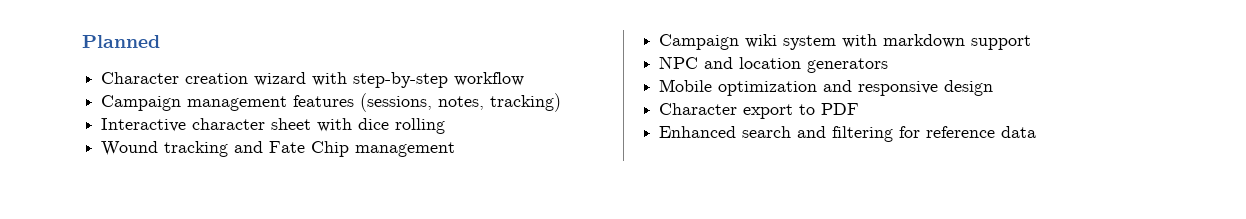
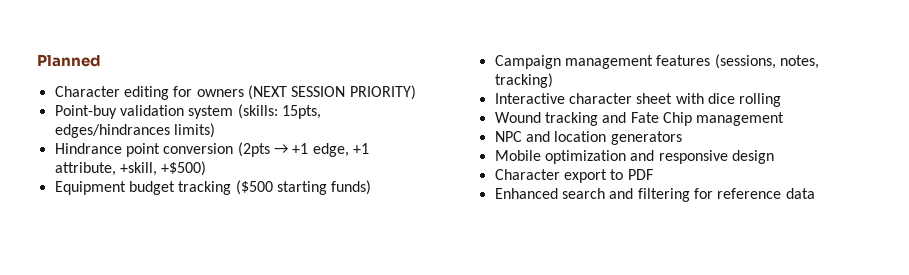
[185,72,525,88] creation wizard with step-by-step workflow -> [123,85,416,100] [54,104,321,119] [54,123,215,138] [54,142,369,157] [54,161,207,176] [54,180,372,195] editing for owners (NEXT SESSION PRIORITY) // Point-buy validation system (skills: 15pts, edges/hindrances limits) // Hindrance point conversion (2pts → +1 edge, +1 attribute, +skill, +$500) // Equipment budget tracking ($500 starting funds)
[659,34,1032,50] // Campaign wiki system with markdown support -> (785, 119) none

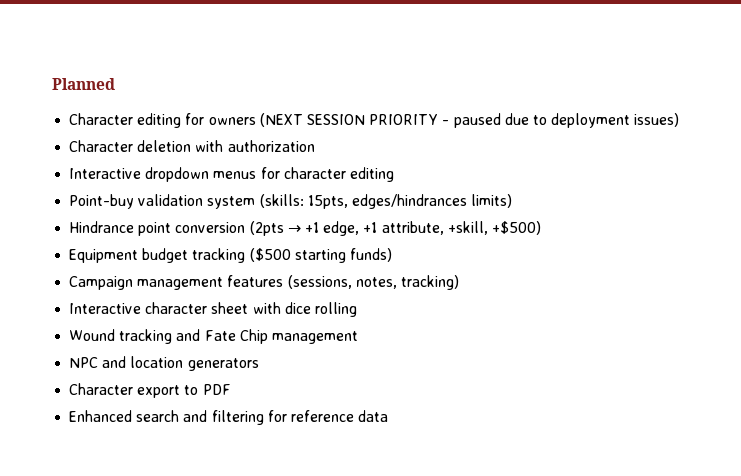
[349,85,416,100] PRIORITY) -> [369,113,680,128] [69,140,315,152] [69,167,394,182] PRIORITY - paused due to deployment issues) // Character deletion with authorization // Interactive dropdown menus for character editing
[494,150,774,164] // Mobile optimization and responsive design -> (259, 364) none

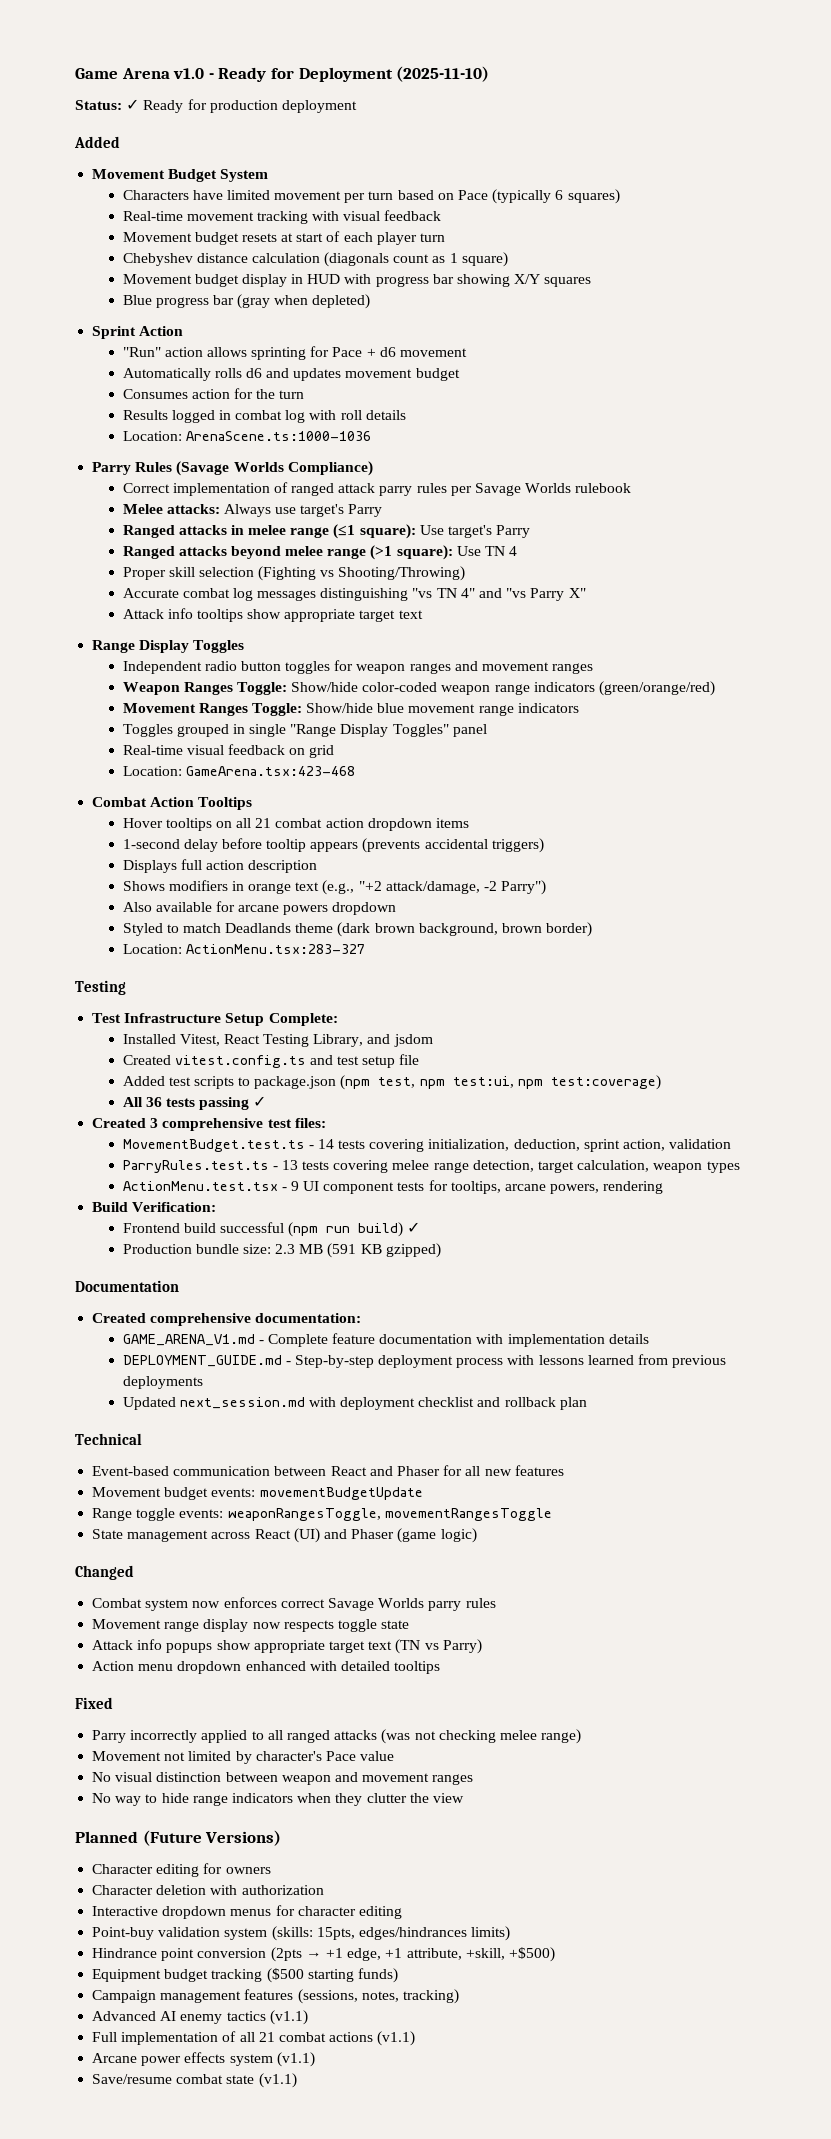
(52, 84) none -> [75,66,490,82] [75,99,357,113] [74,136,120,148] [92,169,269,182] [122,189,620,204] [122,210,442,224] [122,231,445,245] [122,252,508,267] [122,274,592,287] [122,294,371,309] [92,326,184,339] [122,346,467,360] [122,368,460,381] [122,388,305,399] [122,410,406,423] [122,431,371,441] [92,461,373,476] [122,482,632,496] [122,504,383,517] [122,524,531,539] [122,545,518,560] [122,566,466,581] [122,588,586,601] [122,608,423,622] [92,640,245,653] [122,660,594,674] [122,681,715,696] [122,703,579,716] [122,724,487,737] [122,744,335,758] [122,766,355,776] [92,797,253,810] [122,818,469,831] [122,838,544,853] [122,859,318,873] [122,880,547,895] [122,901,397,915] [122,922,593,937] [122,944,365,954] [75,980,126,995] [92,1013,338,1026] [122,1034,433,1047] [122,1054,420,1068] [122,1075,661,1090] [122,1096,267,1110] [92,1118,326,1131] [122,1139,732,1152] [122,1160,740,1173] [122,1180,664,1194] [92,1202,217,1212] [122,1222,421,1237] [122,1243,441,1258] [75,1280,179,1292] [92,1313,362,1326] [122,1333,649,1347] [122,1354,727,1368] [122,1376,203,1389] [122,1397,587,1410] [75,1433,142,1445] [92,1465,564,1476] [92,1487,423,1500] [92,1508,552,1521] [92,1528,477,1543] [75,1565,134,1580] [92,1597,496,1611] [92,1619,410,1632] [92,1639,482,1654] [92,1661,441,1674] [75,1697,113,1709] [92,1729,582,1744] [92,1751,395,1764] [92,1772,474,1785] [92,1793,464,1806] Game Arena v1.0 - Ready for Deployment (2025-11-10) // Status: ✓ Ready for production deployment // Added // Movement Budget System // Characters have limited movement per turn based on Pace (typically 6 squares) // Real-time movement tracking with visual feedback // Movement budget resets at start of each player turn // Chebyshev distance calculation (diagonals count as 1 square) // Movement budget display in HUD with progress bar showing X/Y squares // Blue progress bar (gray when depleted) // Sprint Action // "Run" action allows sprinting for Pace + d6 movement // Automatically rolls d6 and updates movement budget // Consumes action for the turn // Results logged in combat log with roll details // Location: ArenaScene.ts:1000-1036 // Parry Rules (Savage Worlds Compliance) // Correct implementation of ranged attack parry rules per Savage Worlds rulebook // Melee attacks: Always use target's Parry // Ranged attacks in melee range (≤1 square): Use target's Parry // Ranged attacks beyond melee range (>1 square): Use TN 4 // Proper skill selection (Fighting vs Shooting/Throwing) // Accurate combat log messages distinguishing "vs TN 4" and "vs Parry X" // Attack info tooltips show appropriate target text // Range Display Toggles // Independent radio button toggles for weapon ranges and movement ranges // Weapon Ranges Toggle: Show/hide color-coded weapon range indicators (green/orange/red) // Movement Ranges Toggle: Show/hide blue movement range indicators // Toggles grouped in single "Range Display Toggles" panel // Real-time visual feedback on grid // Location: GameArena.tsx:423-468 // Combat Action Tooltips // Hover tooltips on all 21 combat action dropdown items // 1-second delay before tooltip appears (prevents accidental triggers) // Displays full action description // Shows modifiers in orange text (e.g., "+2 attack/damage, -2 Parry") // Also available for arcane powers dropdown // Styled to match Deadlands theme (dark brown background, brown border) // Location: ActionMenu.tsx:283-327 // Testing // Test Infrastructure Setup Complete: // Installed Vitest, React Testing Library, and jsdom // Created vitest.config.ts and test setup file // Added test scripts to package.json (npm test, npm test:ui, npm test:coverage) // All 36 tests passing ✓ // Created 3 comprehensive test files: // MovementBudget.test.ts - 14 tests covering initialization, deduction, sprint action, validation // ParryRules.test.ts - 13 tests covering melee range detection, target calculation, weapon types // ActionMenu.test.tsx - 9 UI component tests for tooltips, arcane powers, rendering // Build Verification: // Frontend build successful (npm run build) ✓ // Production bundle size: 2.3 MB (591 KB gzipped) // Documentation // Created comprehensive documentation: // GAME_ARENA_V1.md - Complete feature documentation with implementation details // DEPLOYMENT_GUIDE.md - Step-by-step deployment process with lessons learned from previous deployments // Updated next_session.md with deployment checklist and rollback plan // Technical // Event-based communication between React and Phaser for all new features // Movement budget events: movementBudgetUpdate // Range toggle events: weaponRangesToggle, movementRangesToggle // State management across React (UI) and Phaser (game logic) // Changed // Combat system now enforces correct Savage Worlds parry rules // Movement range display now respects toggle state // Attack info popups show appropriate target text (TN vs Parry) // Action menu dropdown enhanced with detailed tooltips // Fixed // Parry incorrectly applied to all ranged attacks (was not checking melee range) // Movement not limited by character's Pace value // No visual distinction between weapon and movement ranges // No way to hide range indicators when they clutter the view //
(115, 84) none -> [142,1830,282,1846] (Future Versions)
[259,113,680,128] (NEXT SESSION PRIORITY - paused due to deployment issues) -> (271, 1870) none
[69,302,357,317] [69,329,358,344] [69,356,259,371] [69,383,231,398] [69,410,389,425] Interactive character sheet with dice rolling // Wound tracking and Fate Chip management // NPC and location generators // Character export to PDF // Enhanced search and filtering for reference data -> [92,2010,308,2025] [92,2031,416,2046] [92,2052,315,2067] [92,2073,297,2088] Advanced AI enemy tactics (v1.1) // Full implementation of all 21 combat actions (v1.1) // Arcane power effects system (v1.1) // Save/resume combat state (v1.1)

